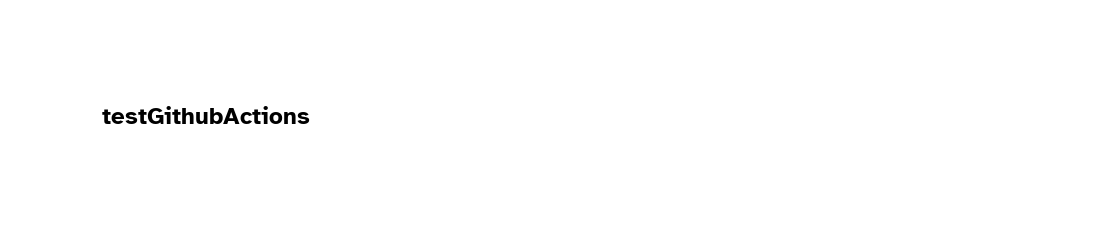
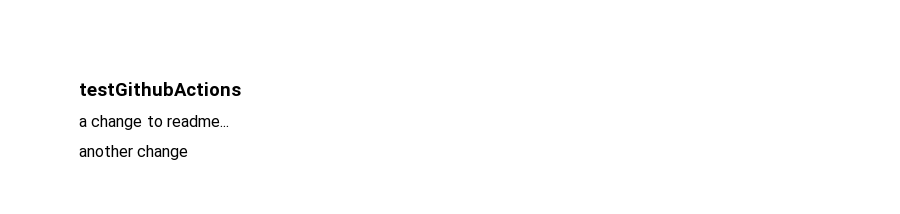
(310, 115) none -> [79,115,229,130] [79,145,189,160] // a change to readme... // another change

